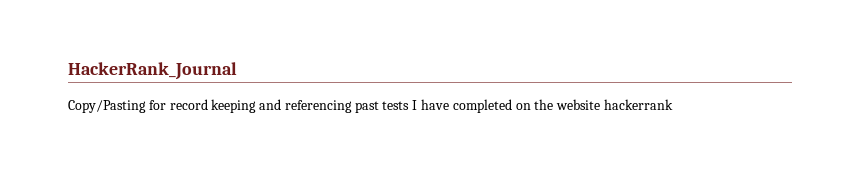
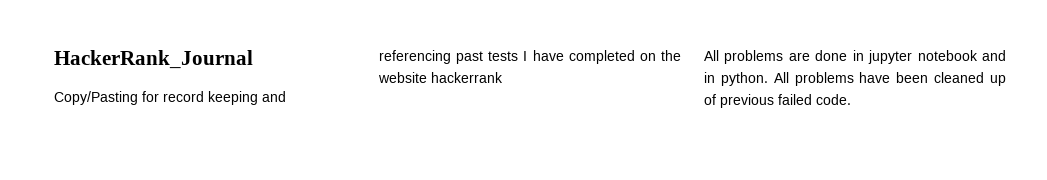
(673, 104) none -> [704,50,1006,64] [704,72,1006,86] [704,94,851,108] // All problems are done in jupyter notebook and in python. All problems have been cleaned up of previous failed code.

